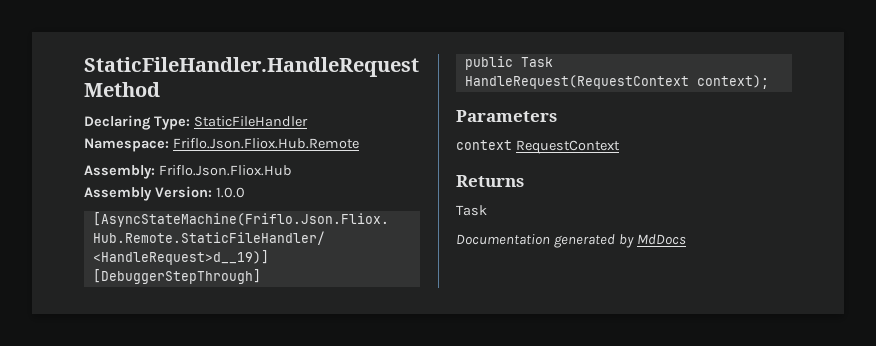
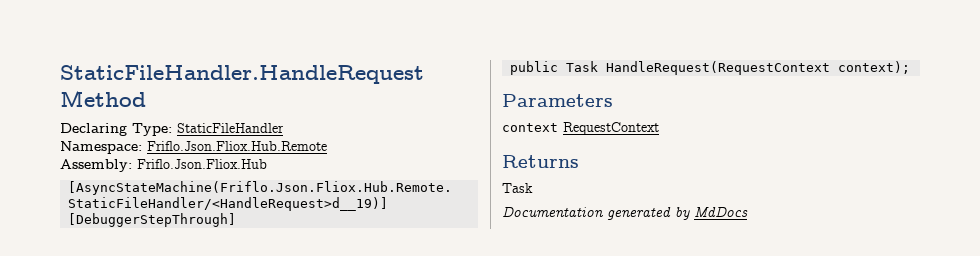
[84,186,245,201] // Assembly Version: 1.0.0 -> (267, 164) none

